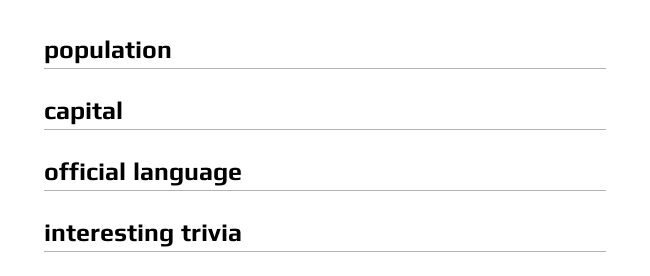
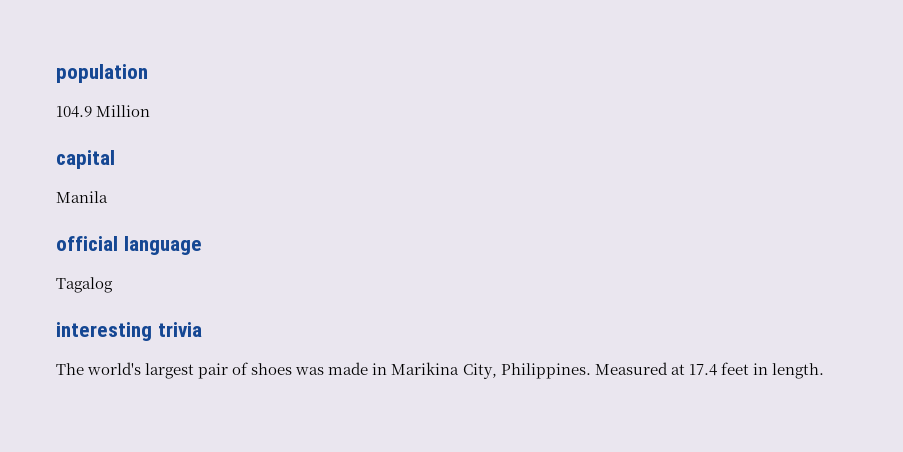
(172, 52) none -> [56,105,151,118] // 104.9 Million
(123, 113) none -> [56,191,108,203] // Manila
(242, 174) none -> [56,277,113,293] // Tagalog
(242, 233) none -> [56,362,824,379] // The world's largest pair of shoes was made in Marikina City, Philippines. Measured at 17.4 feet in length.

